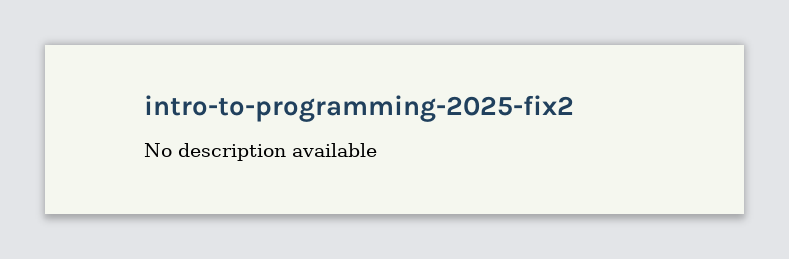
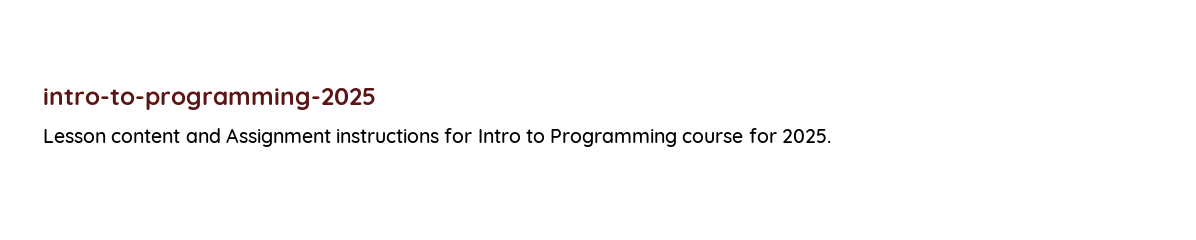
[144,95,574,122] [144,143,377,161] intro-to-programming-2025-fix2 // No description available -> [43,88,376,110] [43,128,831,147] intro-to-programming-2025 // Lesson content and Assignment instructions for Intro to Programming course for 2025.

